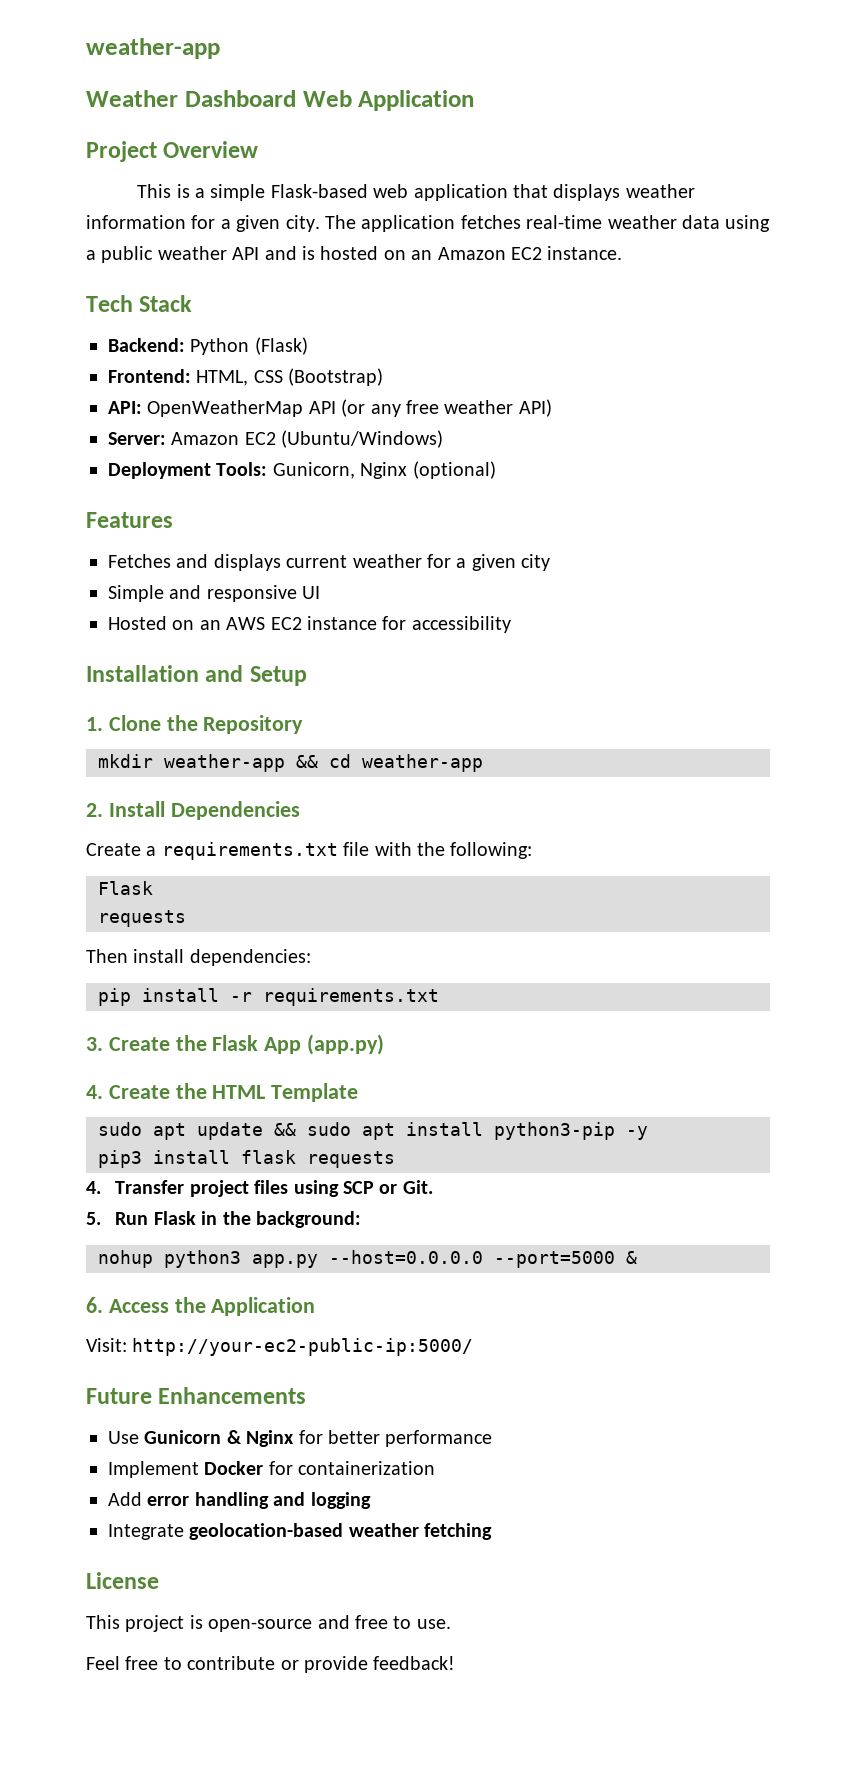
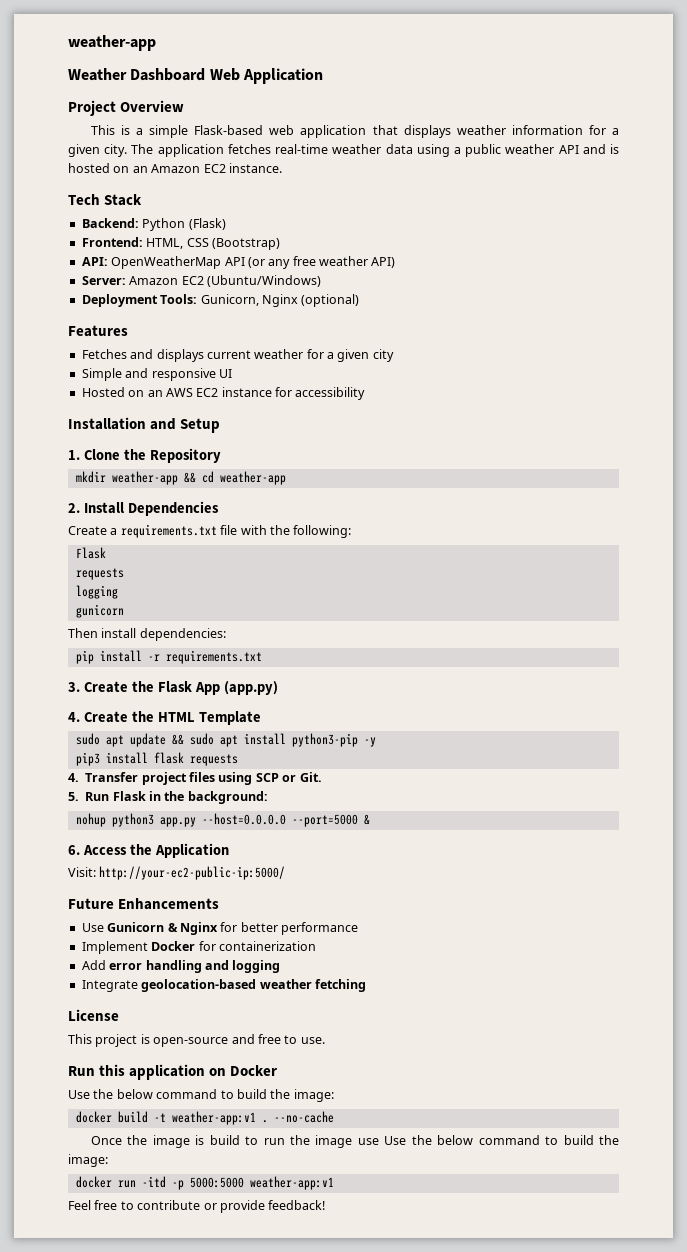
(186, 918) none -> [75,585,118,599] [75,604,124,618] // logging // gunicorn
(451, 1624) none -> [68,1064,278,1080] [68,1089,334,1102] [75,1111,334,1125] [90,1135,619,1148] [68,1154,108,1167] [75,1176,334,1190] // Run this application on Docker // Use the below command to build the image: // docker build -t weather-app:v1 . --no-cache // Once the image is build to run the image use Use the below command to build the image: // docker run -itd -p 5000:5000 weather-app:v1

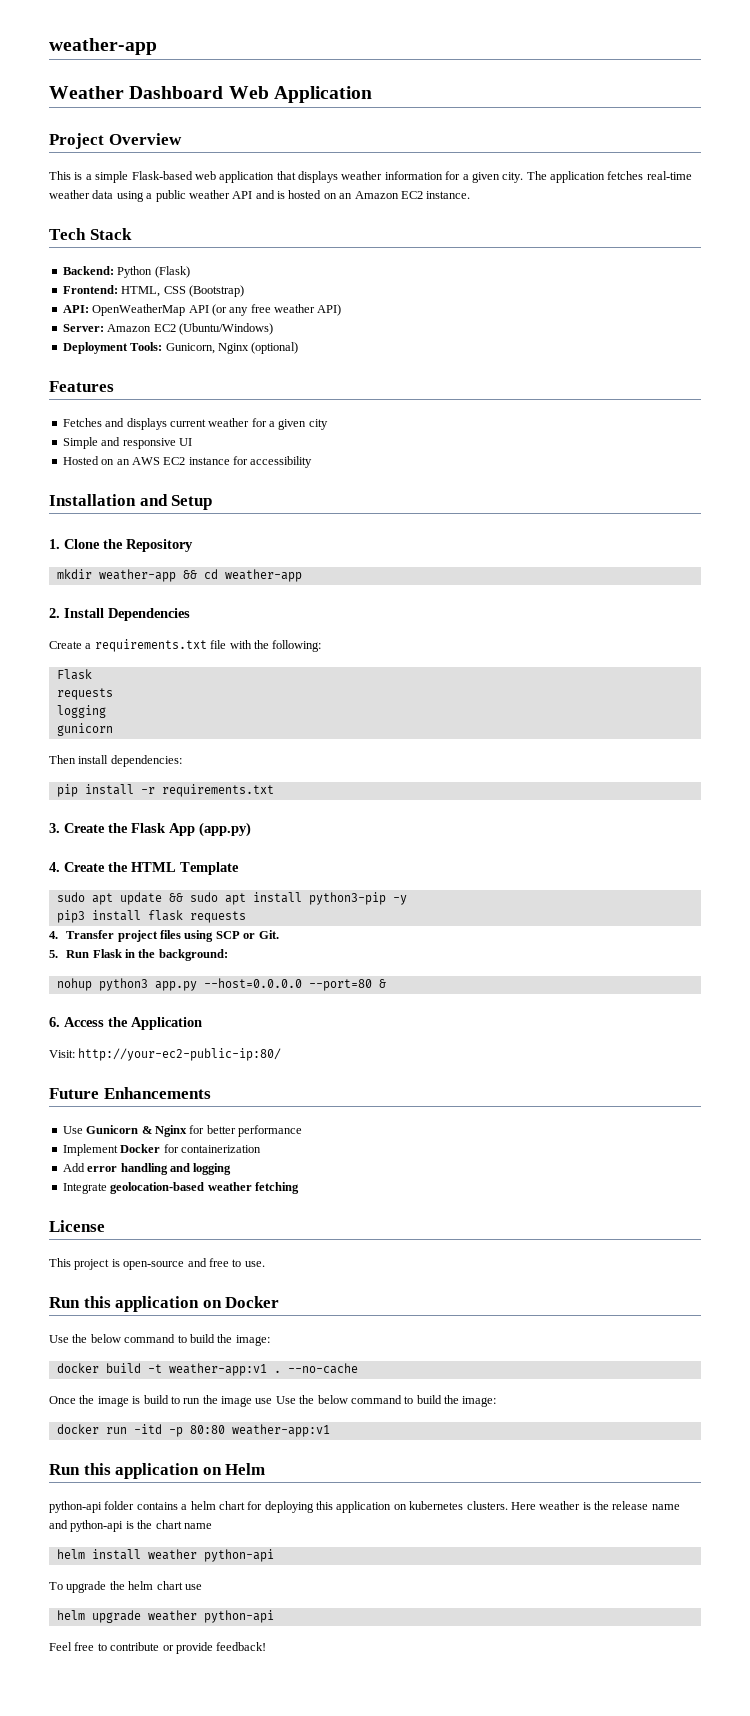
[291,814,358,827] --port=5000 -> [308,979,372,991] --port=80
[99,866,286,880] http://your-ec2-public-ip:5000/ -> [78,1048,282,1061] http://your-ec2-public-ip:80/
[189,1176,334,1190] 5000:5000 weather-app:v1 -> [189,1424,330,1437] [49,1463,266,1479] [49,1501,680,1513] [49,1520,212,1532] [56,1549,274,1562] [49,1581,202,1593] [56,1610,274,1623] 80:80 weather-app:v1 // Run this application on Helm // python-api folder contains a helm chart for deploying this application on kubernetes clusters. Here weather is the release name and python-api is the chart name // helm install weather python-api // To upgrade the helm chart use // helm upgrade weather python-api

